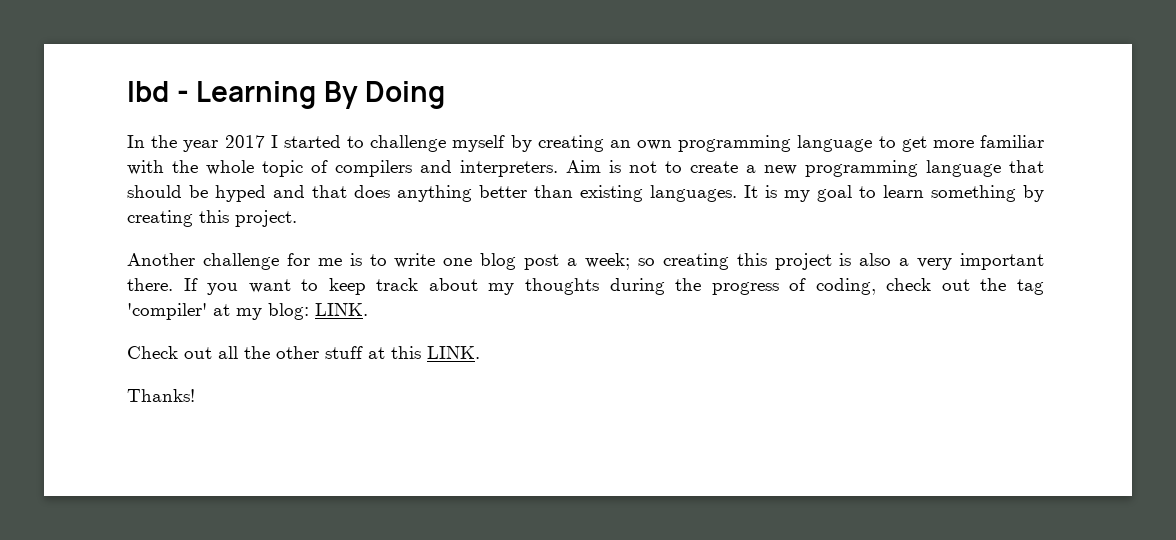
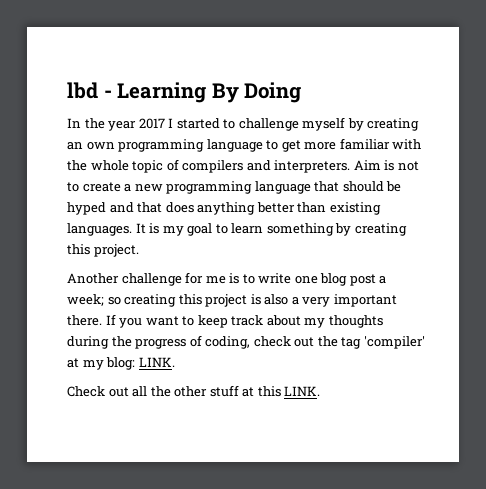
[127,389,195,402] // Thanks! -> (321, 391) none

